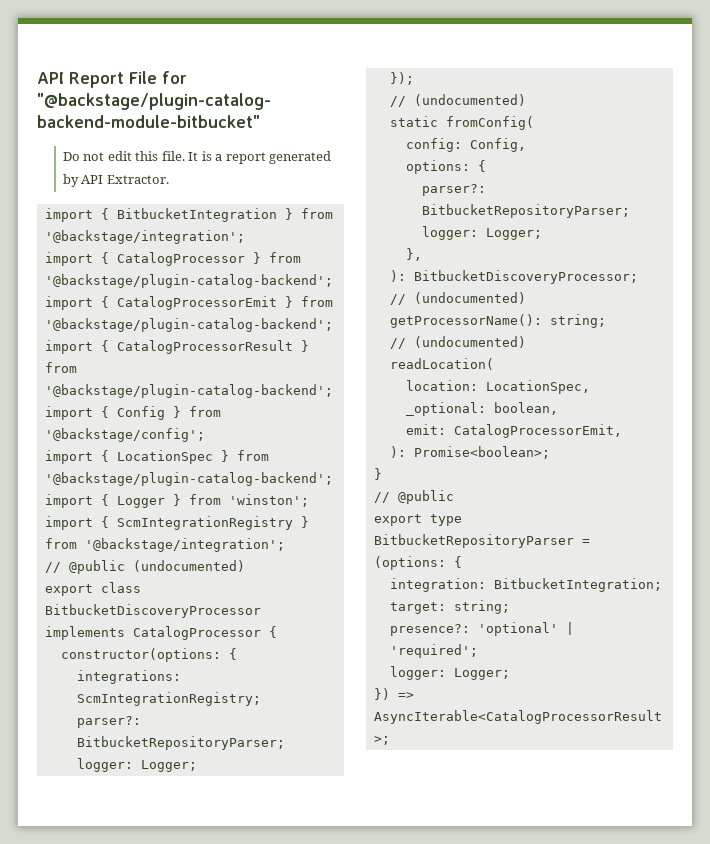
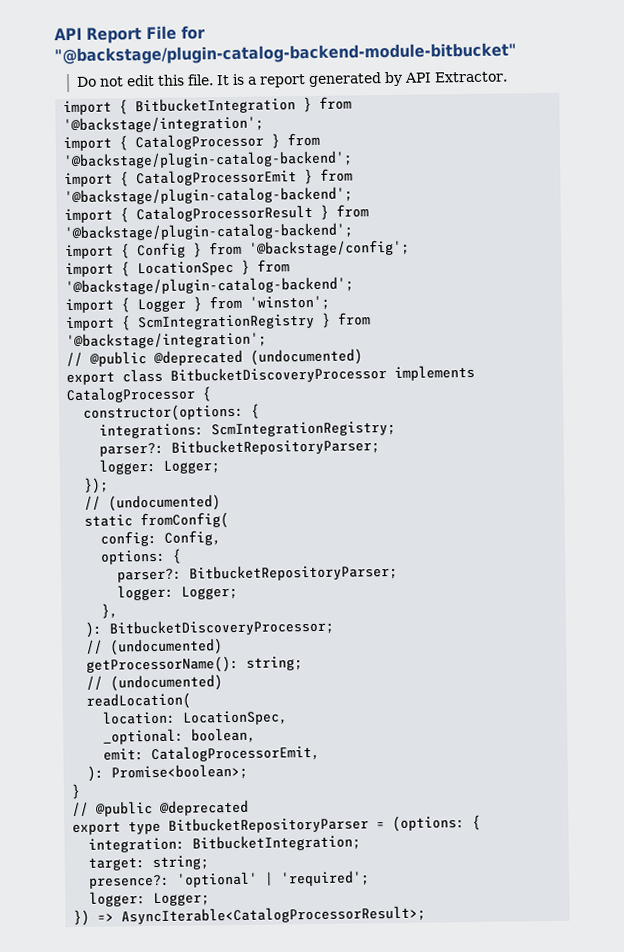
(125, 567) none -> [153,349,244,366] @deprecated
(454, 497) none -> [159,799,250,816] @deprecated

